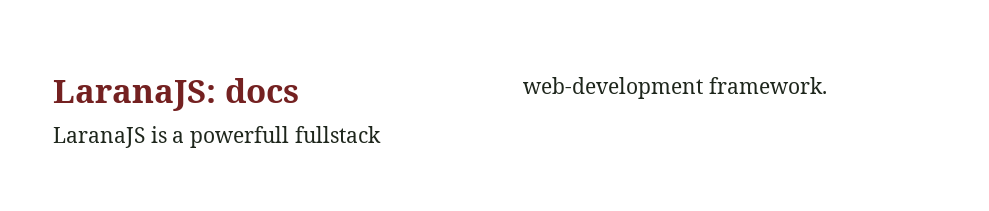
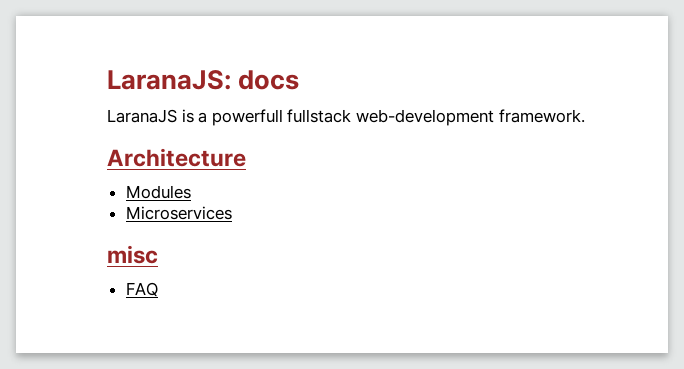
(827, 85) none -> [107,148,246,167] [125,185,191,199] [125,206,232,220] [107,245,158,264] [125,282,158,297] // Architecture // Modules // Microservices // misc // FAQ

